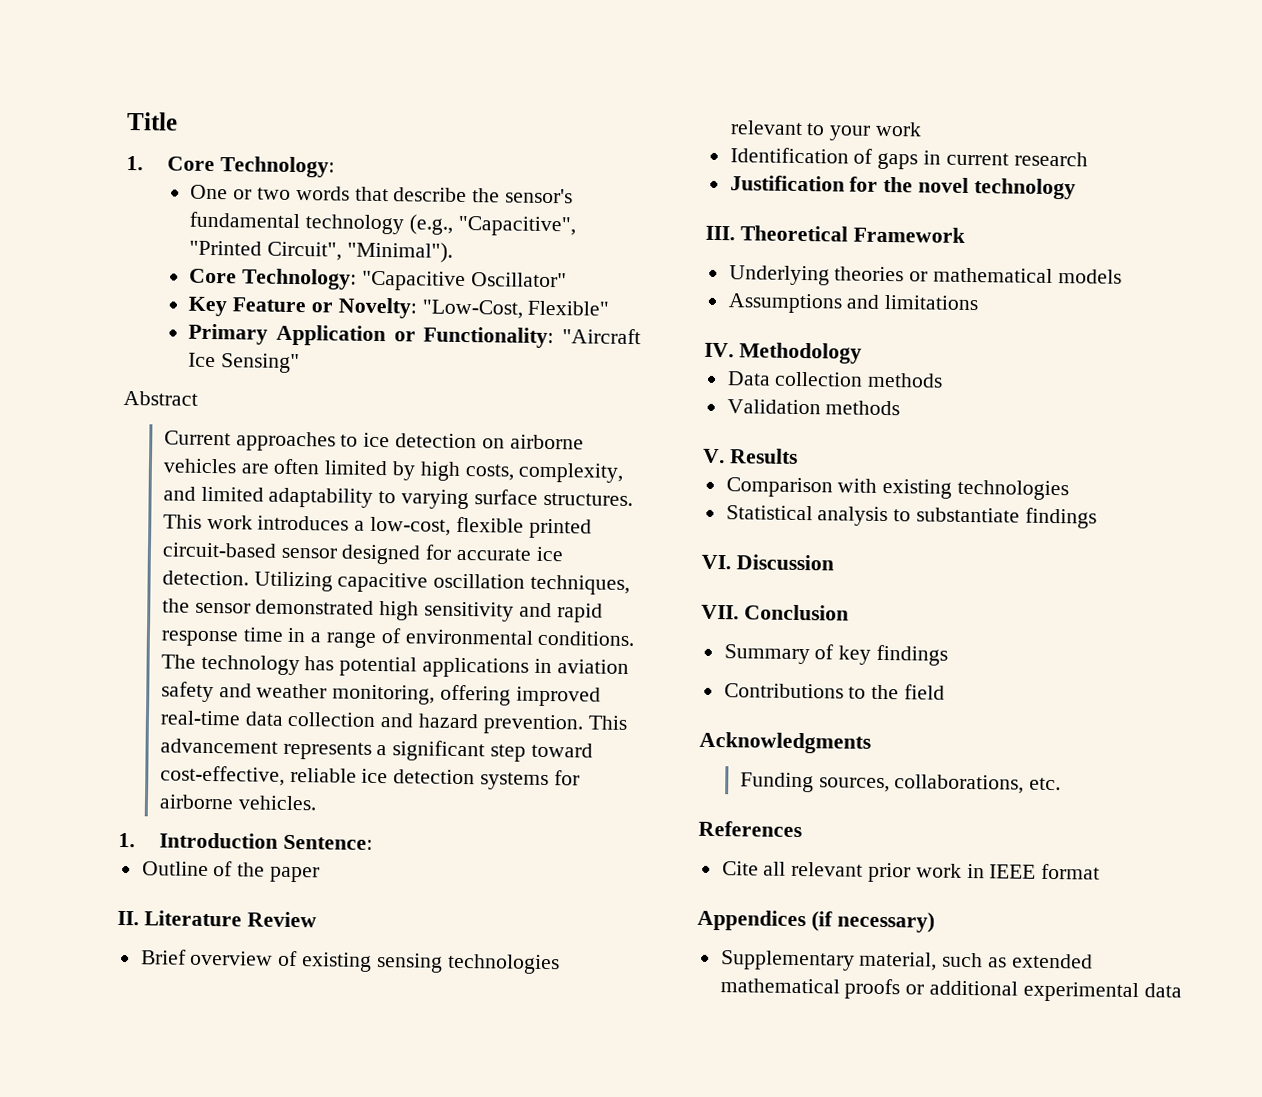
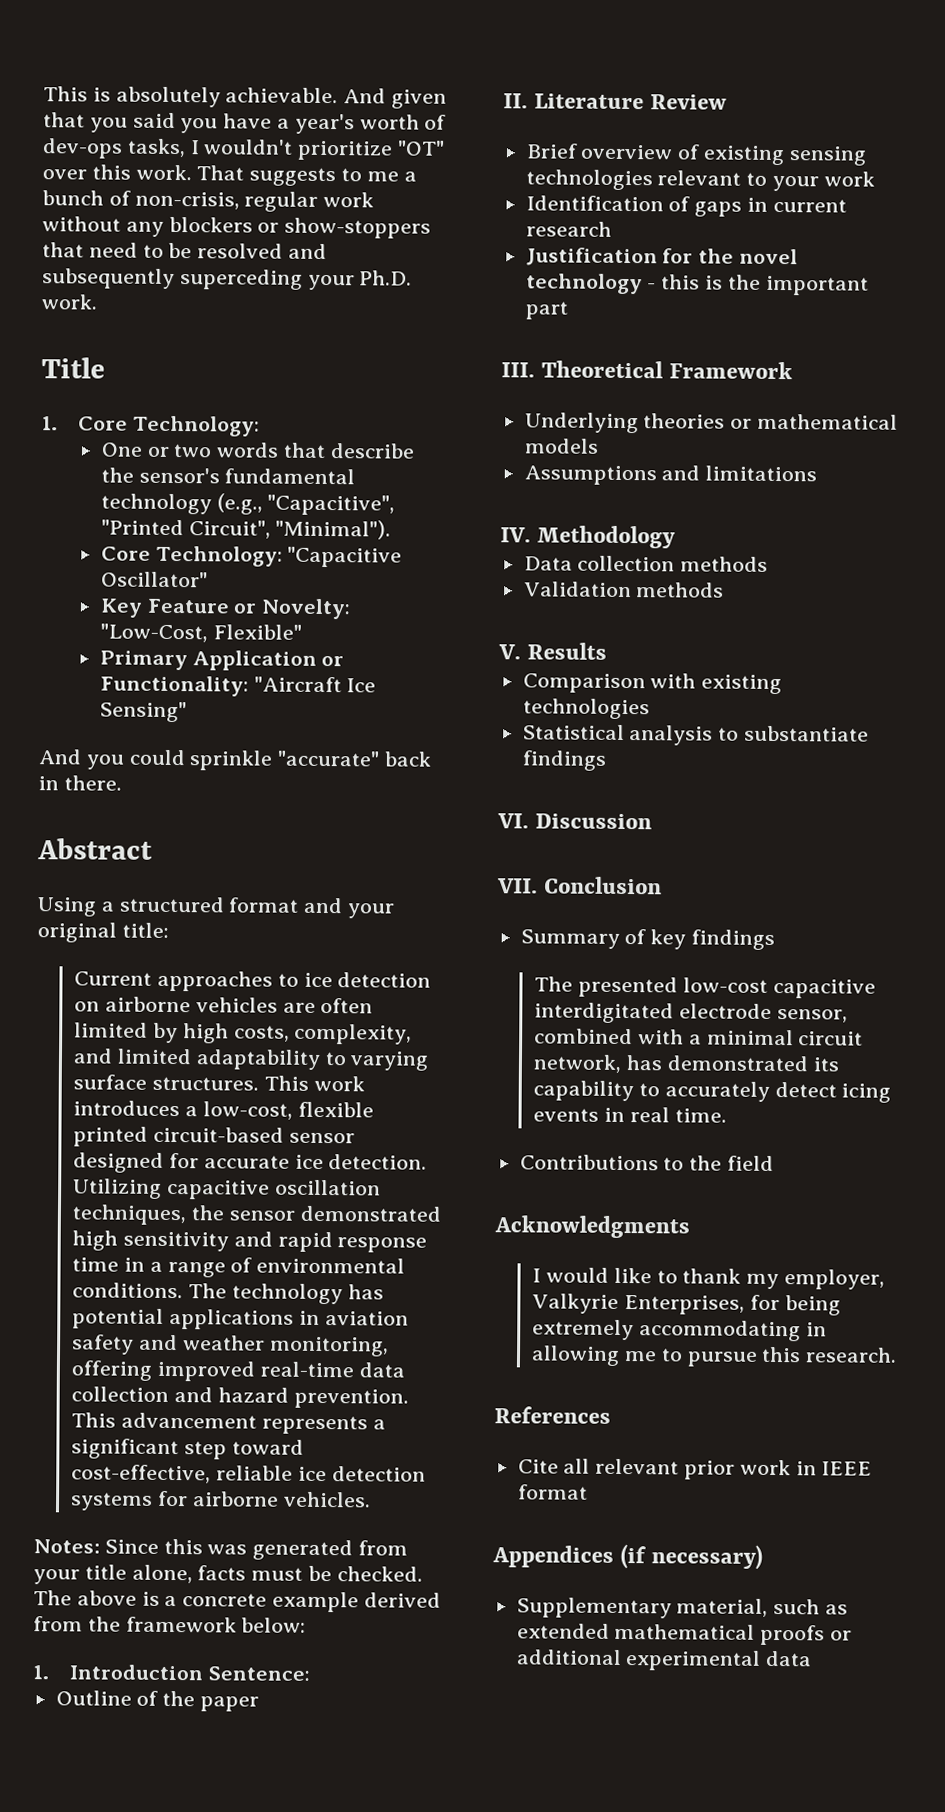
(126, 121) none -> [43,86,448,109] [43,112,447,135] [42,138,446,161] [42,164,417,187] [42,190,375,212] [42,216,432,239] [42,242,328,260] [42,268,413,291] [41,294,98,310] This is absolutely achievable. And given that you said you have a year's worth of dev-ops tasks, I wouldn't prioritize "OT" over this work. That suggests to me a bunch of non-crisis, regular work without any blockers or show-stoppers that need to be resolved and subsequently superceding your Ph.D. work. //
[123,390,198,406] Abstract -> [38,749,433,771] [38,775,122,791] [37,838,153,860] [37,896,396,919] [37,922,169,943] And you could sprinkle "accurate" back in there. // Abstract // Using a structured format and your original title:
(317, 803) none -> [33,1538,409,1561] [33,1564,423,1585] [33,1590,441,1613] [33,1616,307,1633] // Notes: Since this was generated from your title alone, facts must be checked. The above is a concrete example derived from the framework below:
(1076, 189) none -> [647,274,869,296] [524,301,569,320] - this is the important part
(949, 655) none -> [534,976,876,999] [534,1002,848,1024] [534,1028,864,1046] [533,1054,840,1073] [533,1080,892,1103] [533,1107,727,1123] // The presented low-cost capacitive interdigitated electrode sensor, combined with a minimal circuit network, has demonstrated its capability to accurately detect icing events in real time.
[739,772,1062,794] Funding sources, collaborations, etc. -> [532,1267,886,1290] [532,1293,841,1316] [532,1319,827,1342] [531,1345,898,1367] I would like to thank my employer, Valkyrie Enterprises, for being extremely accommodating in allowing me to pursue this research.

